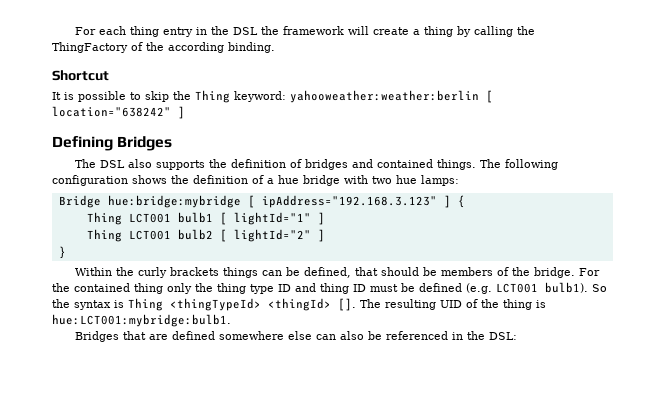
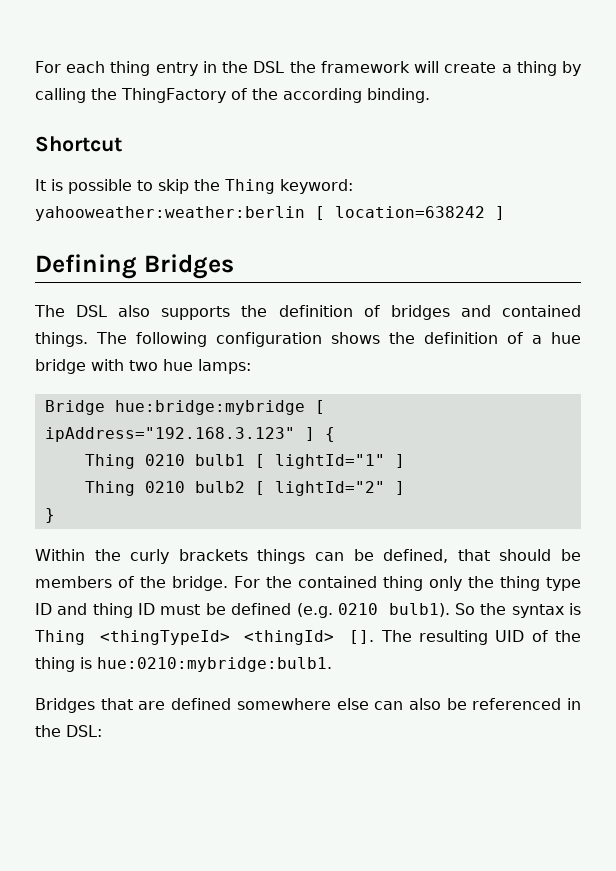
[52,106,171,117] location="638242" -> [335,206,485,218] location=638242
[128,213,171,223] LCT001 -> [144,454,185,466] 0210
[128,230,171,240] LCT001 -> [144,481,185,493] 0210
[496,283,538,293] LCT001 -> [337,603,378,615] 0210
[52,314,231,327] hue:LCT001:mybridge:bulb1. -> [97,657,332,672] hue:0210:mybridge:bulb1.

